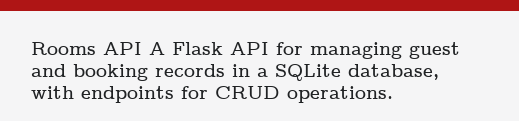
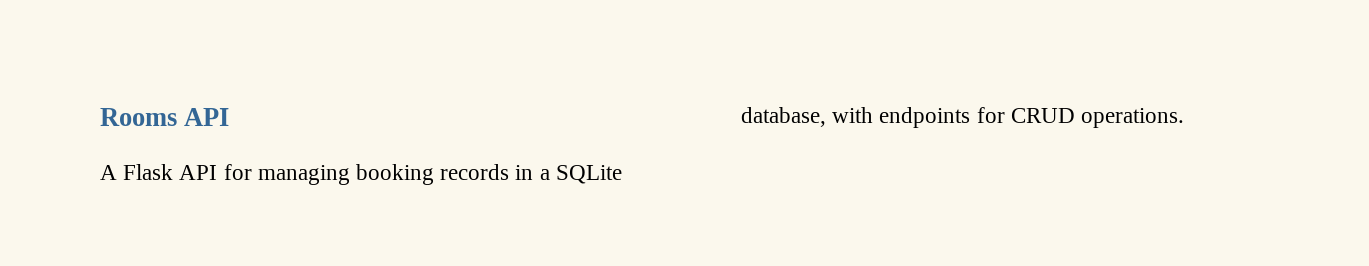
(142, 48) none -> (230, 117) //
[409,42,460,59] [31,64,66,77] guest and -> (350, 175) none

